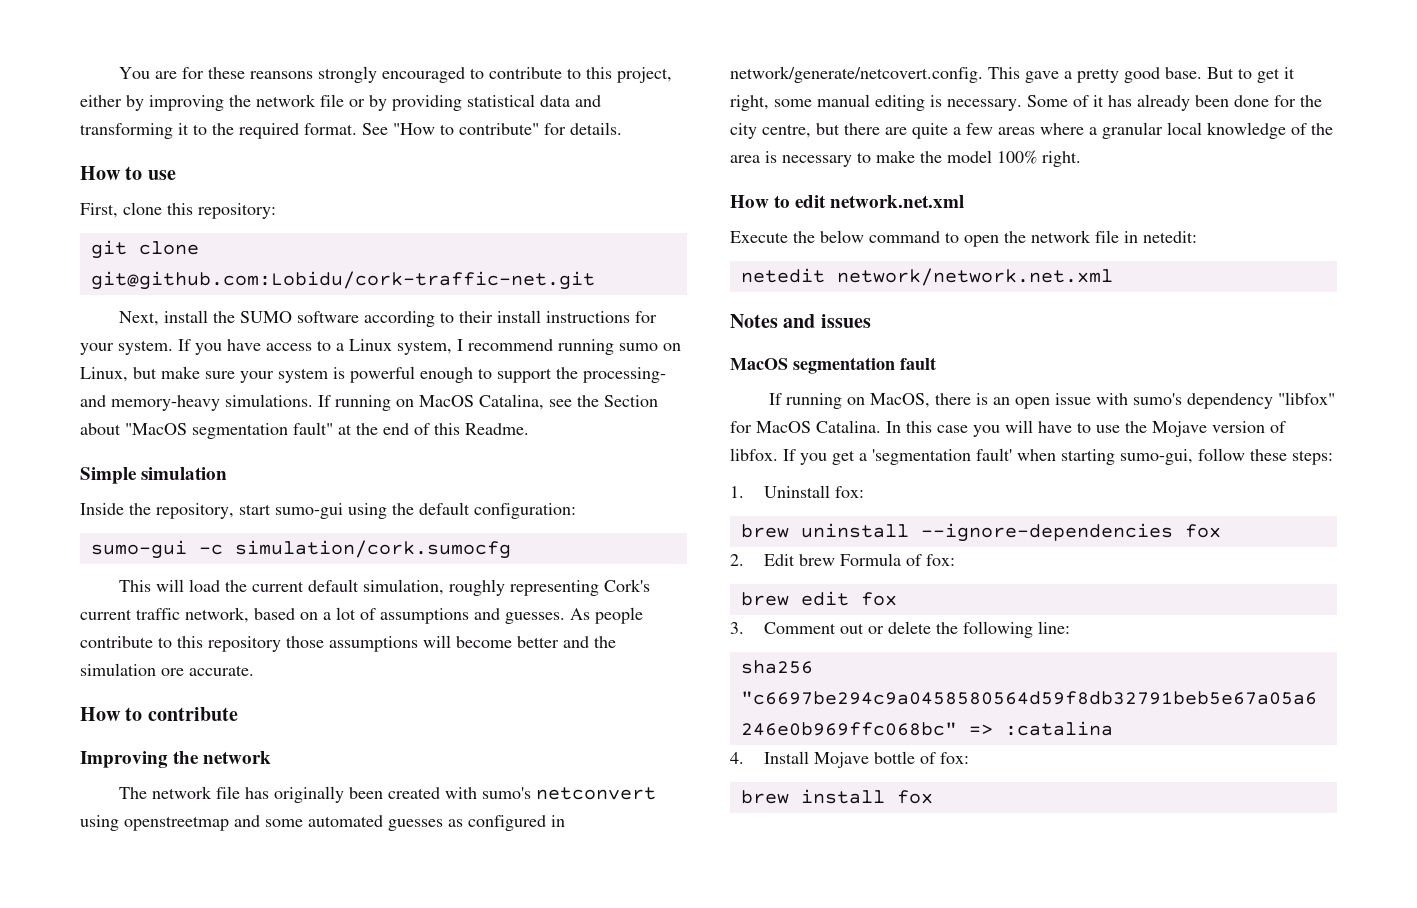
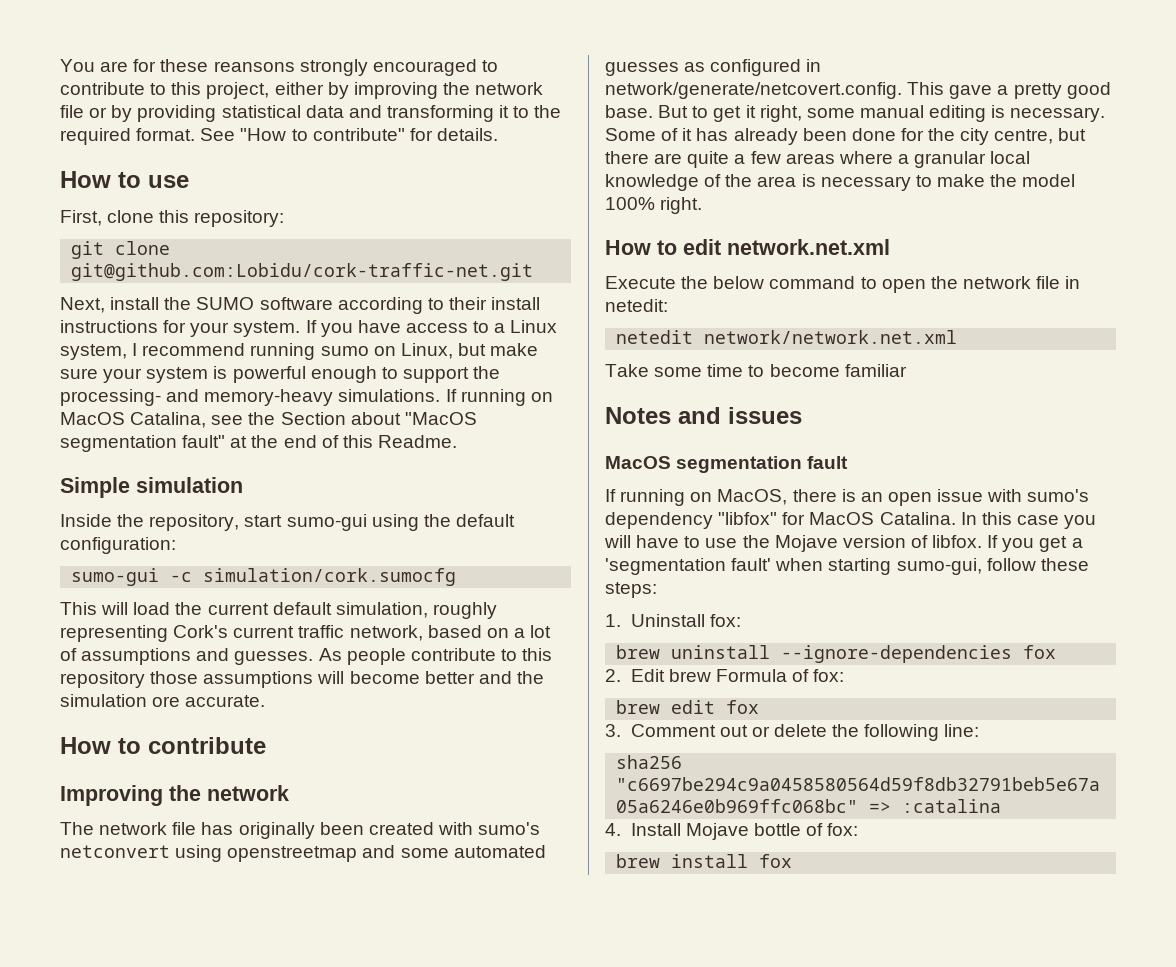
(1113, 277) none -> [605,364,907,377] // Take some time to become familiar

